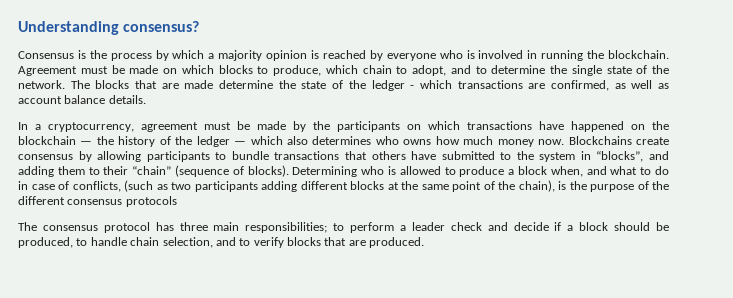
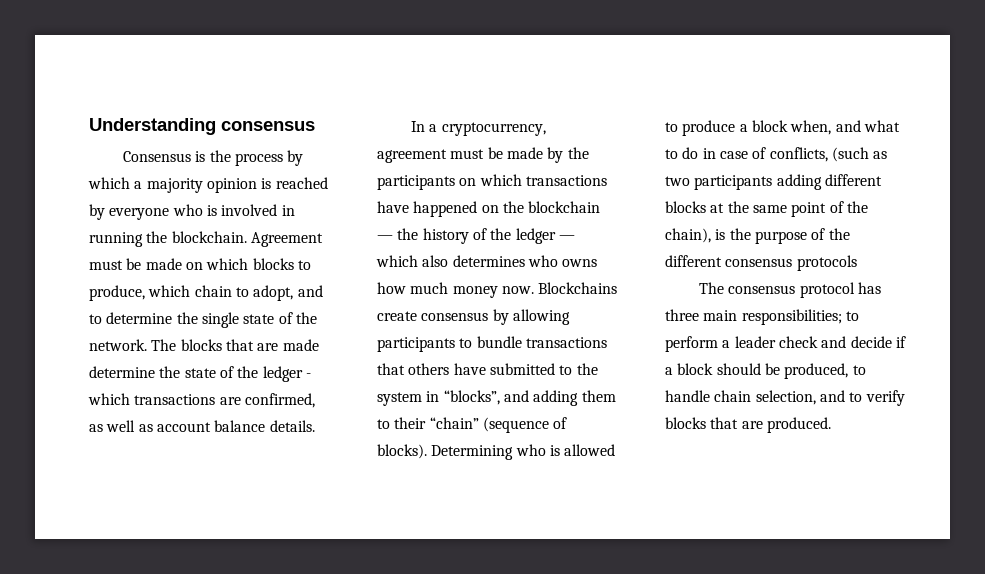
[123,21,200,32] consensus? -> [221,121,315,131] consensus

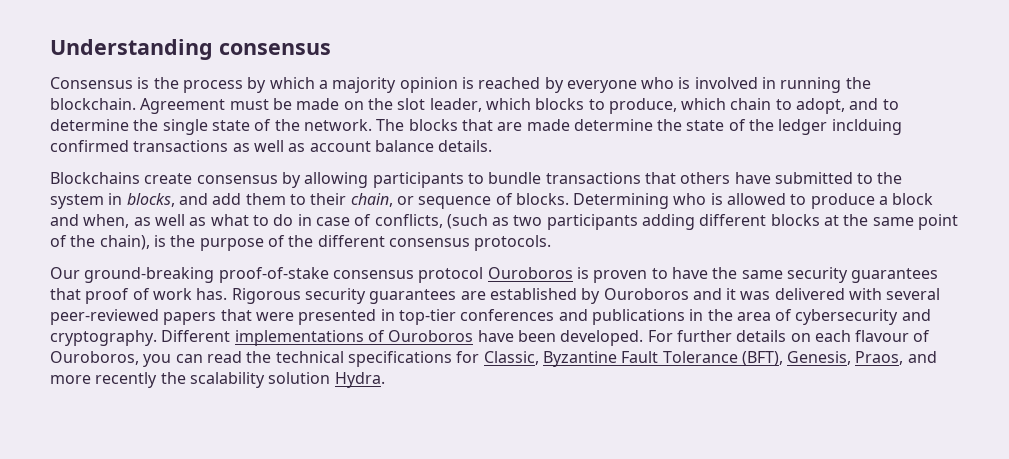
(203, 266) none -> [367,98,482,112] the slot leader,
[305,373,311,378] [88,393,315,408] - which transactions are confirmed, -> [831,119,902,135] [50,140,229,152] inclduing confirmed transactions
[410,121,546,136] [377,147,589,163] [377,174,607,190] [377,201,601,217] [377,228,575,244] [376,255,598,267] [377,282,534,298] In a cryptocurrency, agreement must be made by the participants on which transactions have happened on the blockchain — the history of the ledger — which also determines who owns how much money now. -> (493, 146) none
[443,390,616,406] [377,417,568,433] [377,444,427,459] “blocks”, and adding them to their “chain” (sequence of blocks). -> [126,193,569,209] blocks, and add them to their chain, or sequence of blocks.
[790,120,861,135] when, and -> [50,214,207,228] and when, as well as
[796,255,857,271] [698,282,881,298] [665,309,859,325] [665,336,906,352] [665,363,866,379] [665,390,905,406] [665,417,831,433] protocols // The consensus protocol has three main responsibilities; to perform a leader check and decide if a block should be produced, to handle chain selection, and to verify blocks that are produced. -> [474,235,552,251] [50,267,939,283] [50,288,941,304] [50,309,931,325] [50,330,931,346] [50,351,937,367] [50,372,385,388] protocols. // Our ground-breaking proof-of-stake consensus protocol Ouroboros is proven to have the same security guarantees that proof of work has. Rigorous security guarantees are established by Ouroboros and it was delivered with several peer-reviewed papers that were presented in top-tier conferences and publications in the area of cybersecurity and cryptography. Different implementations of Ouroboros have been developed. For further details on each flavour of Ouroboros, you can read the technical specifications for Classic, Byzantine Fault Tolerance (BFT), Genesis, Praos, and more recently the scalability solution Hydra.

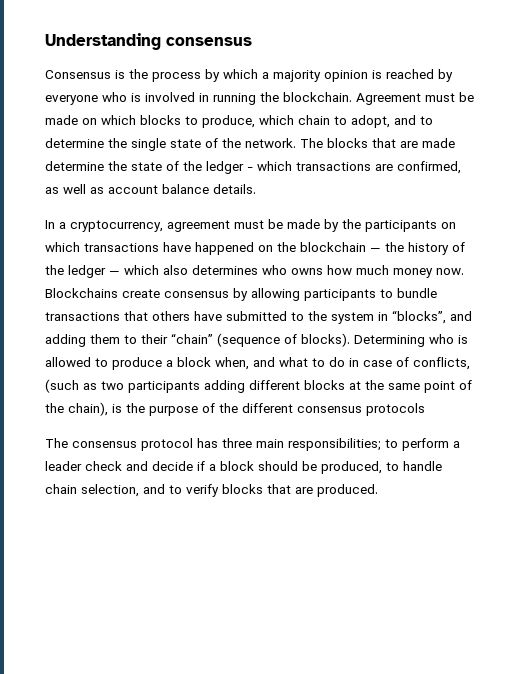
[367,98,482,112] the slot leader, -> (97, 121) none
[831,119,902,135] [50,140,229,152] inclduing confirmed transactions -> [247,161,461,174] - which transactions are confirmed,
(493, 146) none -> [45,219,456,232] [45,242,465,255] [45,265,464,278] In a cryptocurrency, agreement must be made by the participants on which transactions have happened on the blockchain — the history of the ledger — which also determines who owns how much money now.
[126,193,569,209] blocks, and add them to their chain, or sequence of blocks. -> [392,310,472,324] [45,333,350,347] “blocks”, and adding them to their “chain” (sequence of blocks).
[50,214,207,228] and when, as well as -> [215,357,275,370] when, and
[474,235,552,251] [50,267,939,283] [50,288,941,304] [50,309,931,325] [50,330,931,346] [50,351,937,367] [50,372,385,388] protocols. // Our ground-breaking proof-of-stake consensus protocol Ouroboros is proven to have the same security guarantees that proof of work has. Rigorous security guarantees are established by Ouroboros and it was delivered with several peer-reviewed papers that were presented in top-tier conferences and publications in the area of cybersecurity and cryptography. Different implementations of Ouroboros have been developed. For further details on each flavour of Ouroboros, you can read the technical specifications for Classic, Byzantine Fault Tolerance (BFT), Genesis, Praos, and more recently the scalability solution Hydra. -> [366,403,425,416] [45,438,460,451] [45,461,442,474] [45,484,378,497] protocols // The consensus protocol has three main responsibilities; to perform a leader check and decide if a block should be produced, to handle chain selection, and to verify blocks that are produced.

